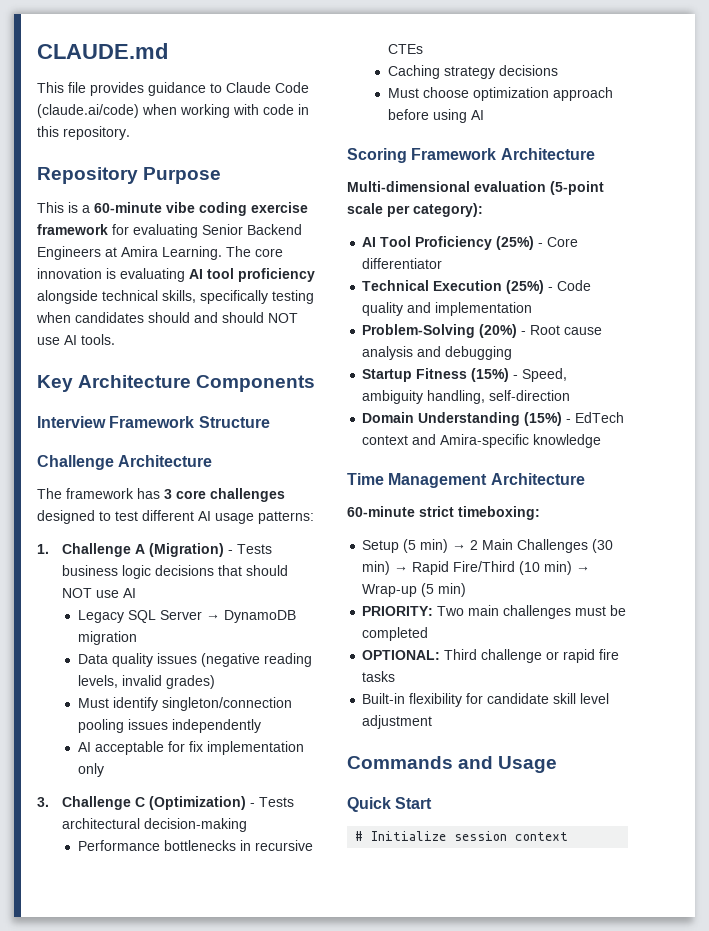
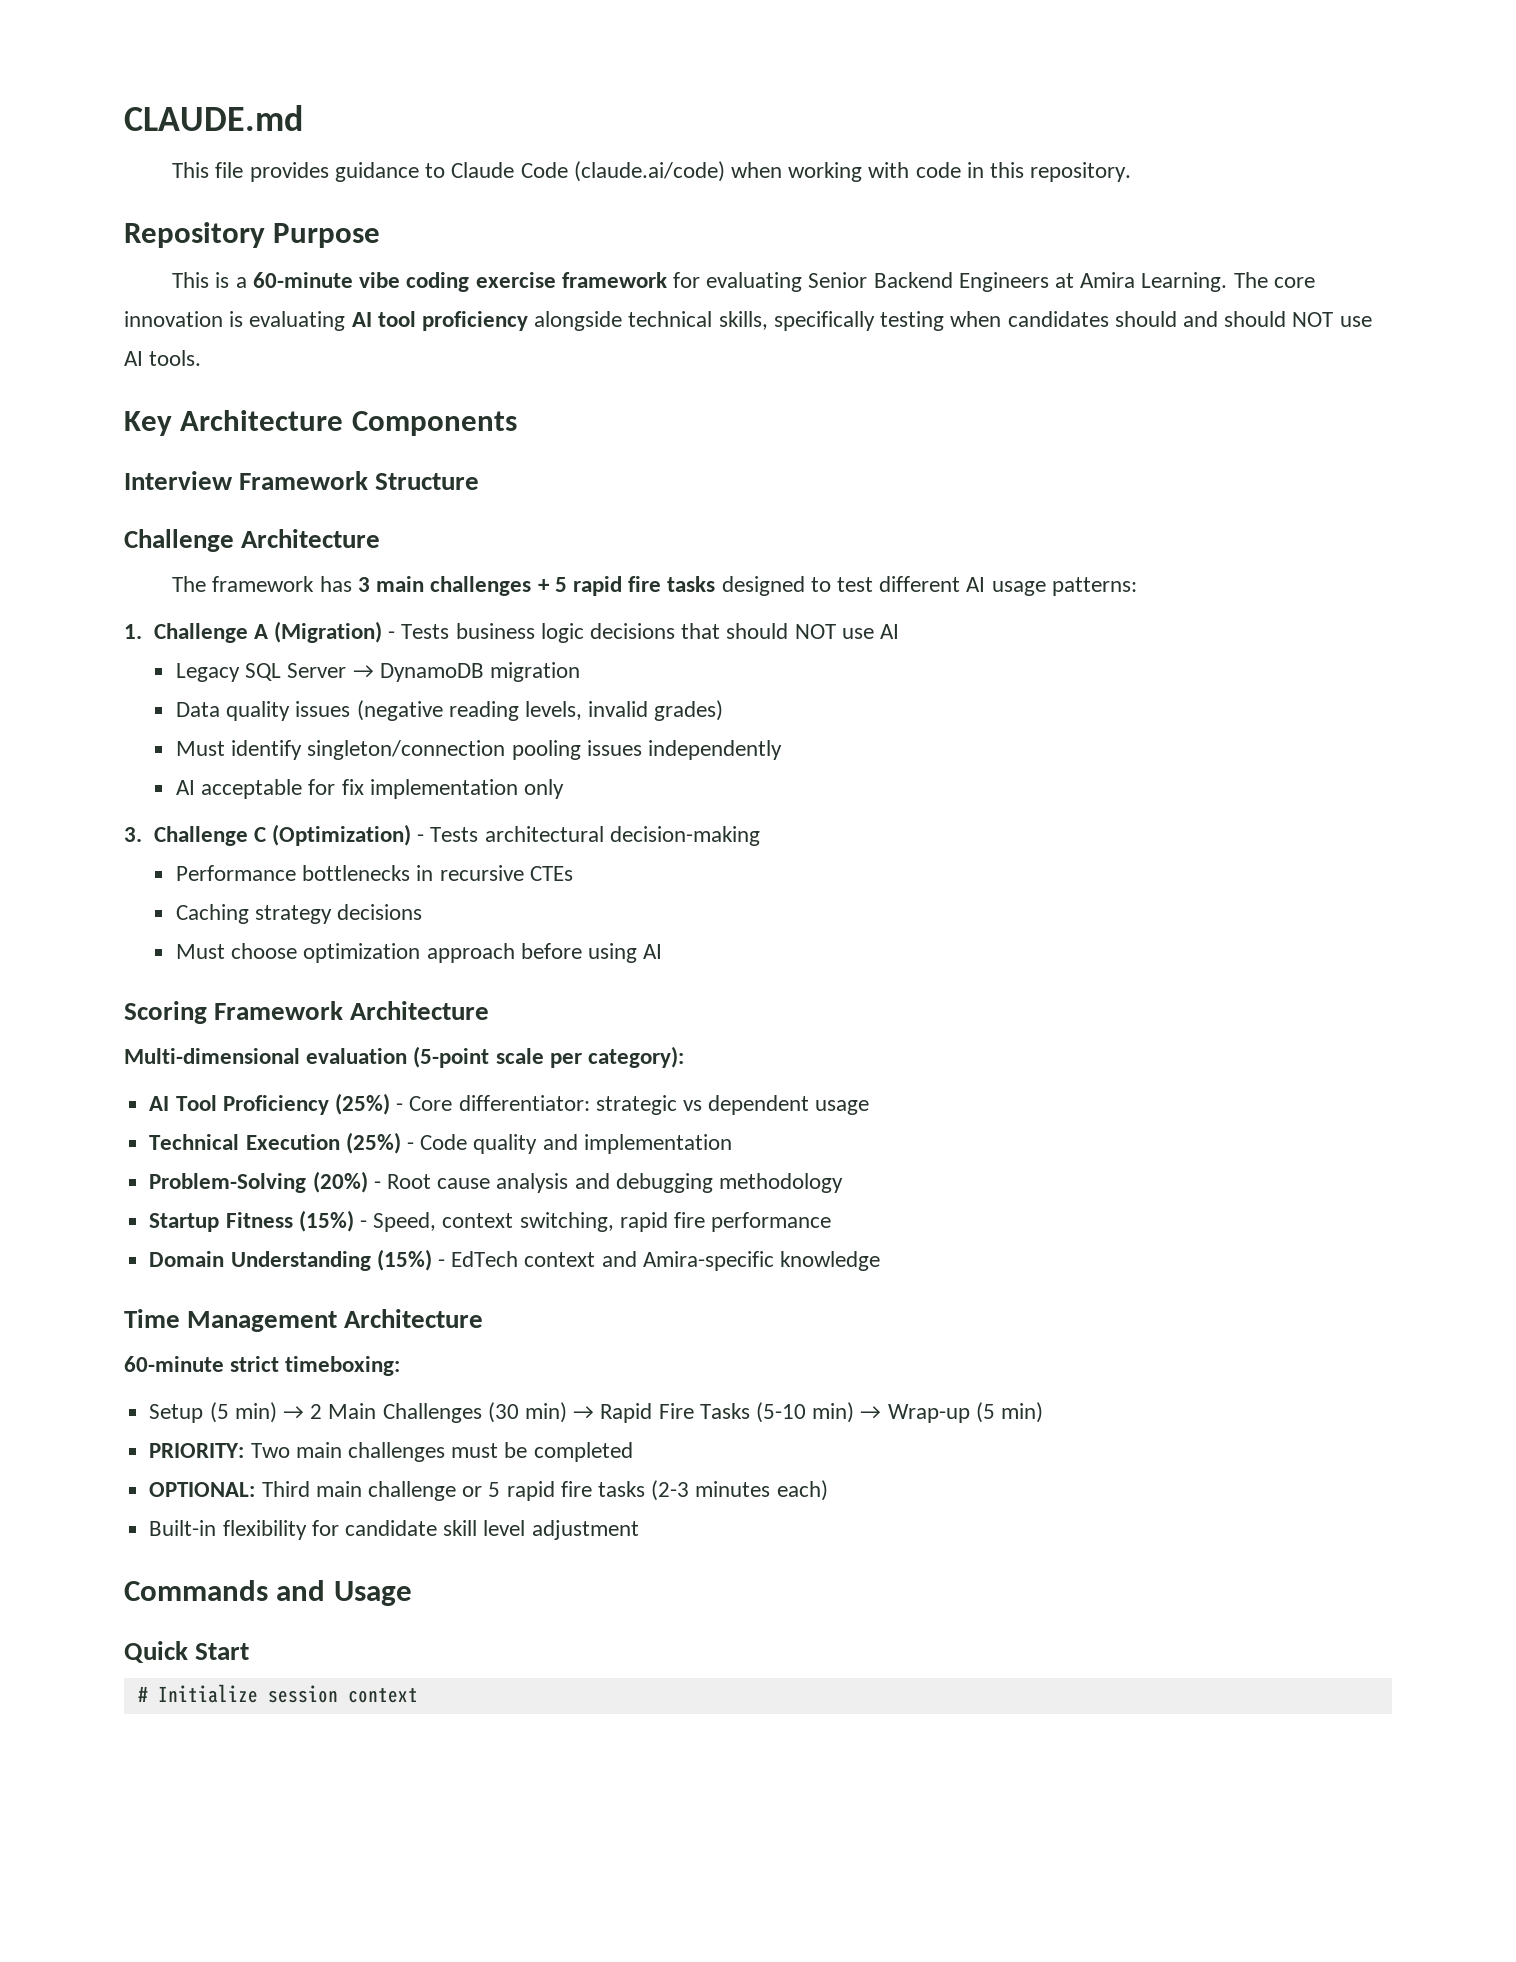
[176,488,285,502] core challenges -> [376,576,716,596] main challenges + 5 rapid fire tasks
[362,258,443,269] differentiator -> [458,1095,870,1115] differentiator: strategic vs dependent usage
(513, 353) none -> [718,1173,843,1193] methodology
[362,390,571,404] ambiguity handling, self-direction -> [442,1212,832,1232] context switching, rapid fire performance
[453,561,541,575] Fire/Third (10 -> [658,1402,807,1423] Fire Tasks (5-10
(478, 654) none -> [315,1481,362,1497] main
[563,649,620,663] [362,671,396,682] rapid fire tasks -> [488,1480,828,1501] 5 rapid fire tasks (2-3 minutes each)

